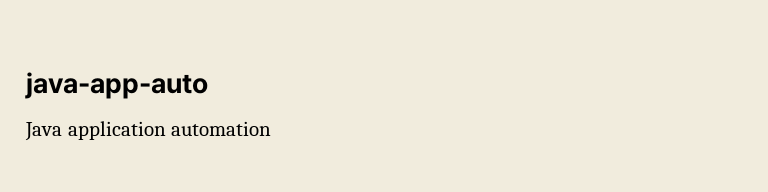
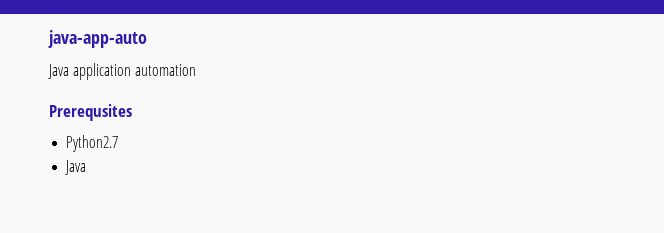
(272, 128) none -> [49,104,132,121] [66,135,119,152] [65,160,87,175] // Prerequsites // Python2.7 // Java

